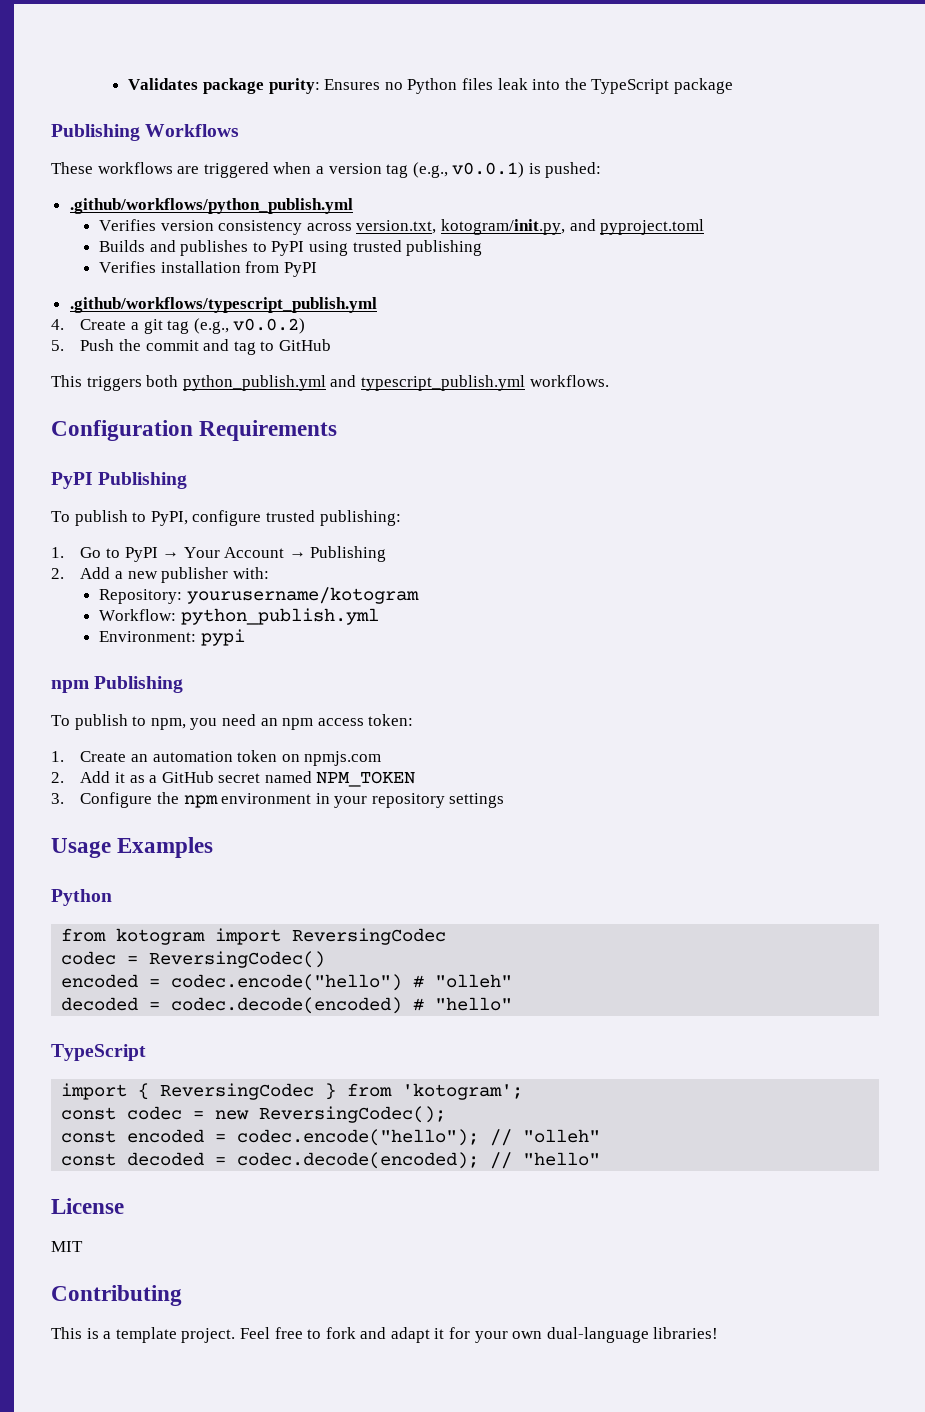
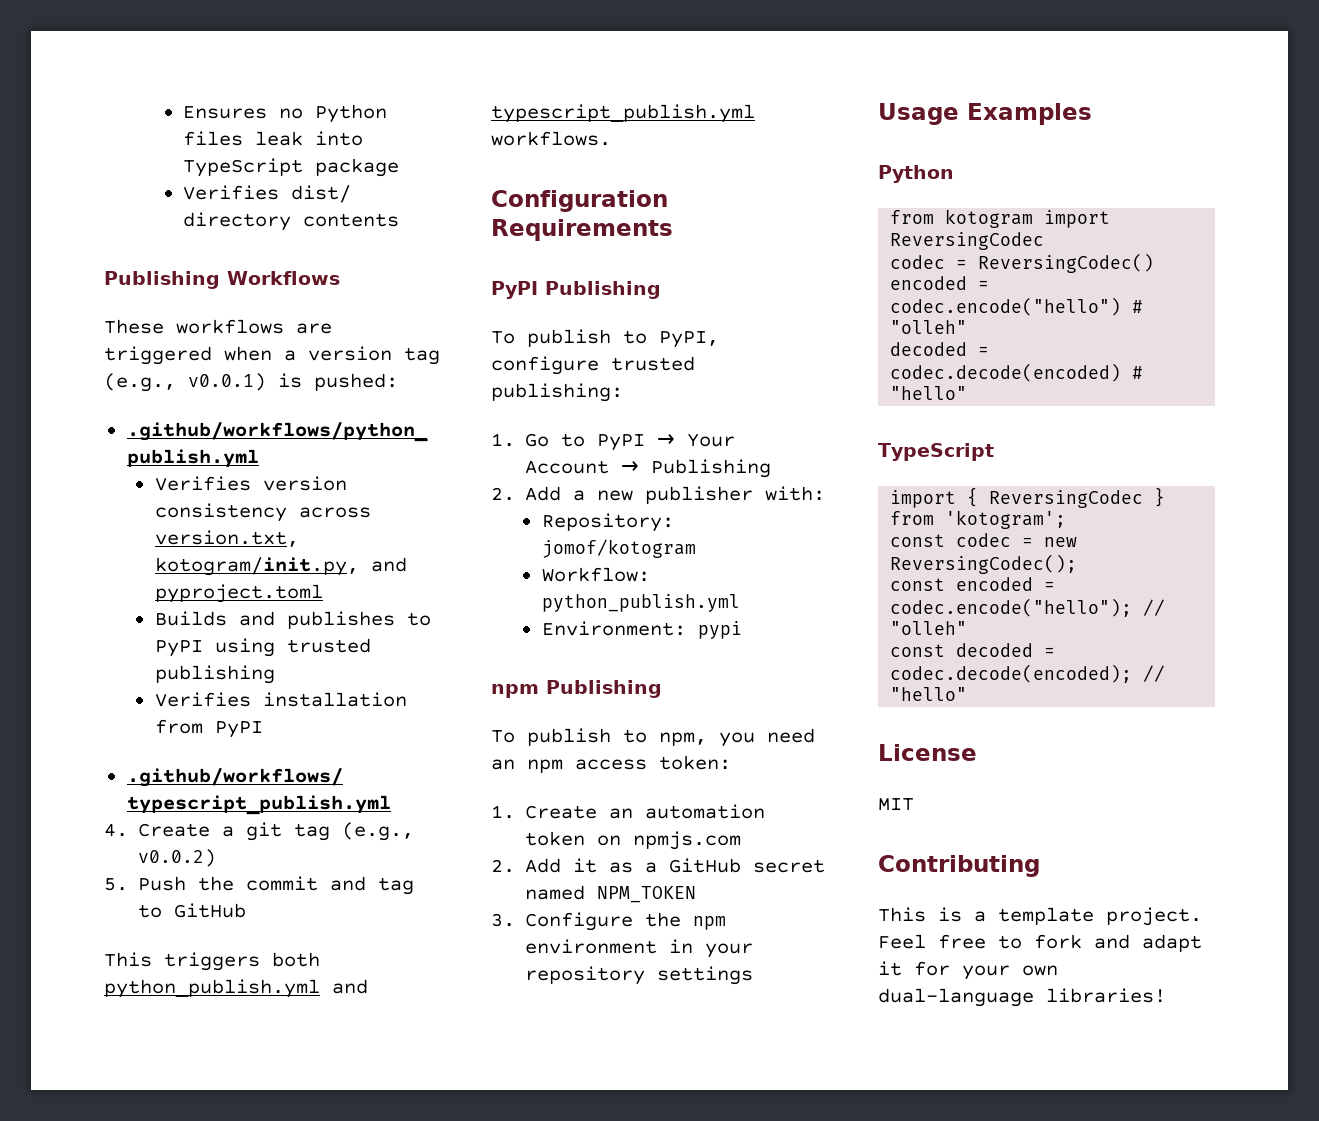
[128,78,320,94] Validates package purity: -> (183, 112) none
[564,78,587,90] the -> (364, 138) none
(733, 86) none -> [183,185,352,203] [183,212,400,231] // Verifies dist/ directory contents
[186,587,419,604] yourusername/kotogram -> [541,539,696,558] jomof/kotogram

